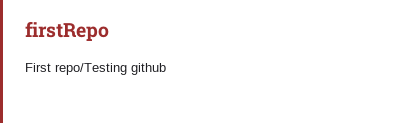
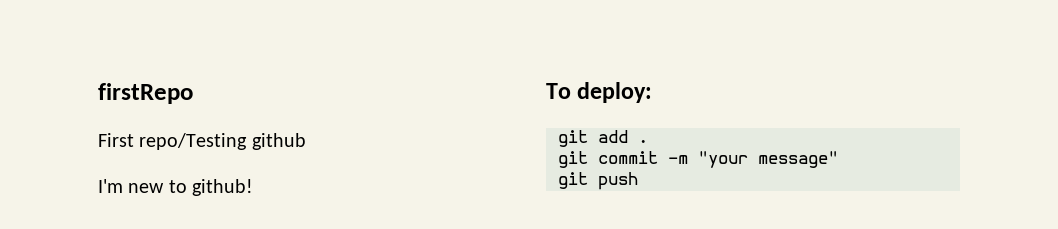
(166, 69) none -> [98,179,254,196] [546,82,653,103] [558,130,648,147] [558,151,838,168] [558,172,638,190] // I'm new to github! // To deploy: // git add . // git commit -m "your message" // git push

